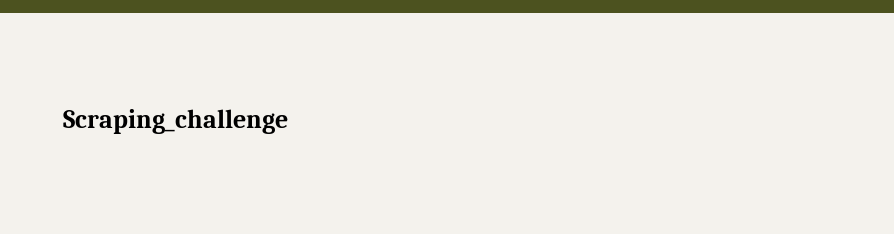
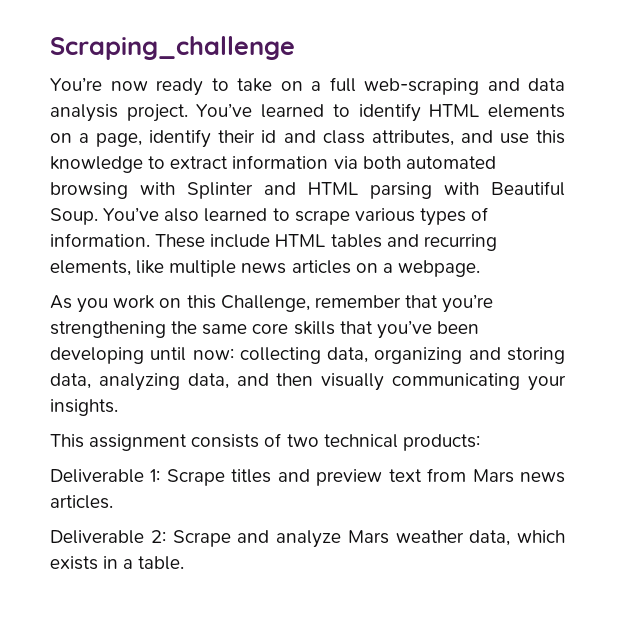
(288, 121) none -> [50,77,565,96] [50,103,565,122] [50,129,565,148] [50,155,496,173] [50,181,565,199] [50,207,489,226] [50,233,497,251] [50,260,480,277] [50,294,494,313] [50,320,479,339] [50,347,565,364] [50,373,567,391] [50,399,118,416] [50,433,480,451] [50,468,566,486] [50,495,113,509] [50,530,565,548] [50,556,185,570] // You’re now ready to take on a full web-scraping and data analysis project. You’ve learned to identify HTML elements on a page, identify their id and class attributes, and use this knowledge to extract information via both automated browsing with Splinter and HTML parsing with Beautiful Soup. You’ve also learned to scrape various types of information. These include HTML tables and recurring elements, like multiple news articles on a webpage. // As you work on this Challenge, remember that you’re strengthening the same core skills that you’ve been developing until now: collecting data, organizing and storing data, analyzing data, and then visually communicating your insights. // This assignment consists of two technical products: // Deliverable 1: Scrape titles and preview text from Mars news articles. // Deliverable 2: Scrape and analyze Mars weather data, which exists in a table.

